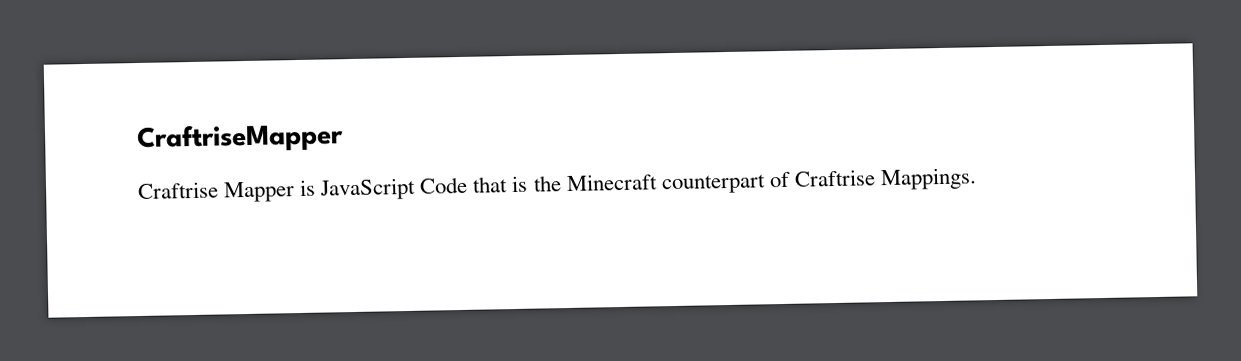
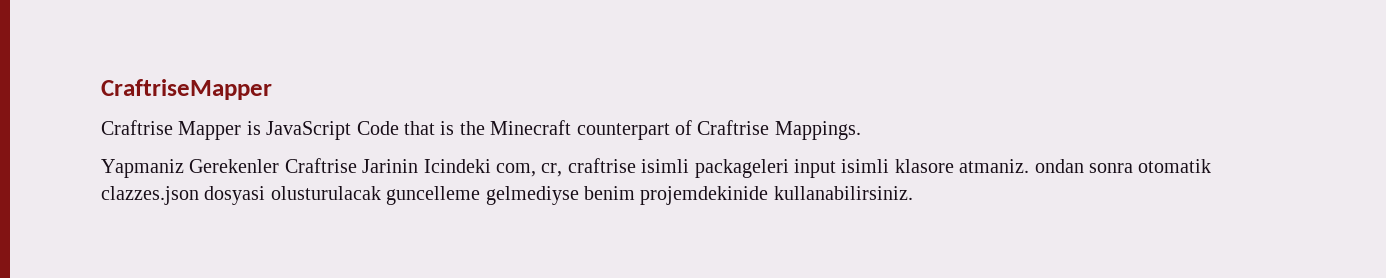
(977, 179) none -> [101,158,1212,178] [101,186,913,205] // Yapmaniz Gerekenler Craftrise Jarinin Icindeki com, cr, craftrise isimli packageleri input isimli klasore atmaniz. ondan sonra otomatik clazzes.json dosyasi olusturulacak guncelleme gelmediyse benim projemdekinide kullanabilirsiniz.

